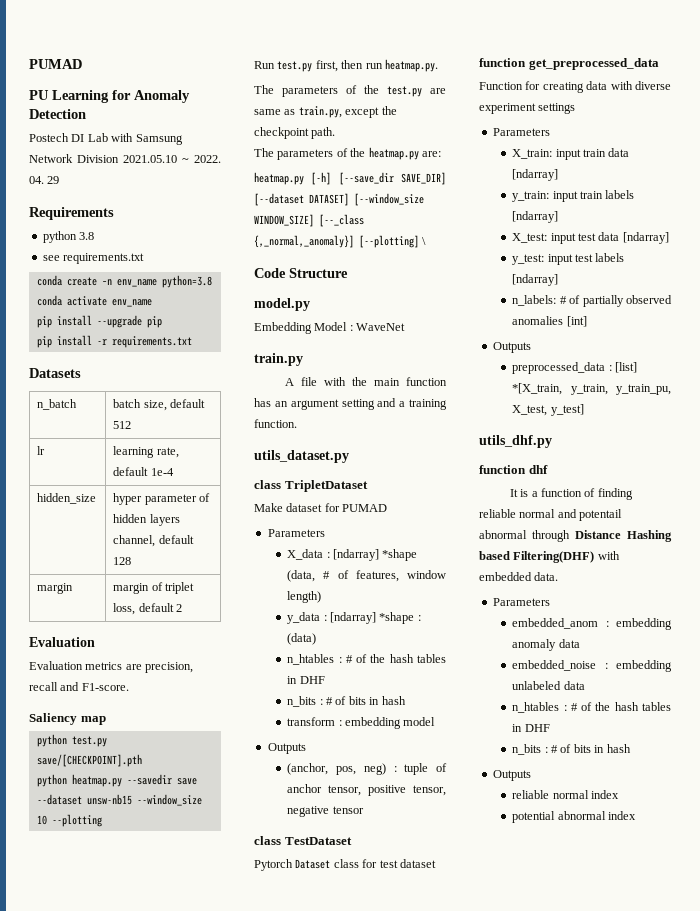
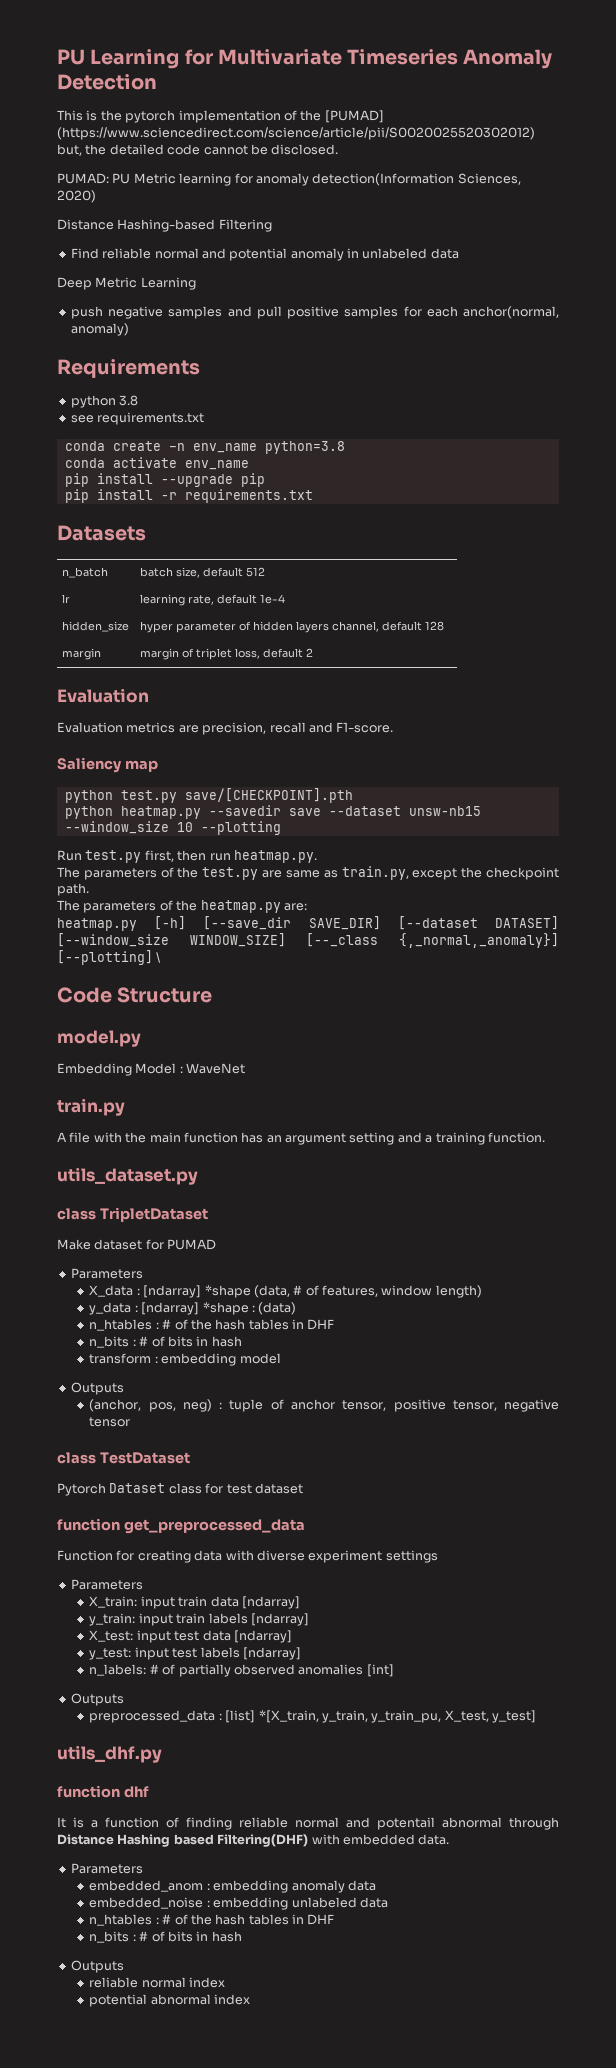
[29,59,82,69] PUMAD // -> (57, 57) none
(131, 95) none -> [217,49,459,65] Multivariate Timeseries
[29,133,183,145] [29,154,221,163] [29,176,60,184] Postech DI Lab with Samsung Network Division 2021.05.10 ~ 2022. 04. 29 -> [57,110,384,123] [57,127,535,140] [57,144,339,156] [57,173,521,186] [57,190,96,203] [57,219,272,232] [70,248,459,261] [57,277,196,290] [70,306,559,319] [70,323,129,336] This is the pytorch implementation of the [PUMAD] (https://www.sciencedirect.com/science/article/pii/S0020025520302012) but, the detailed code cannot be disclosed. // PUMAD: PU Metric learning for anomaly detection(Information Sciences, 2020) // Distance Hashing-based Filtering // Find reliable normal and potential anomaly in unlabeled data // Deep Metric Learning // push negative samples and pull positive samples for each anchor(normal, anomaly)

